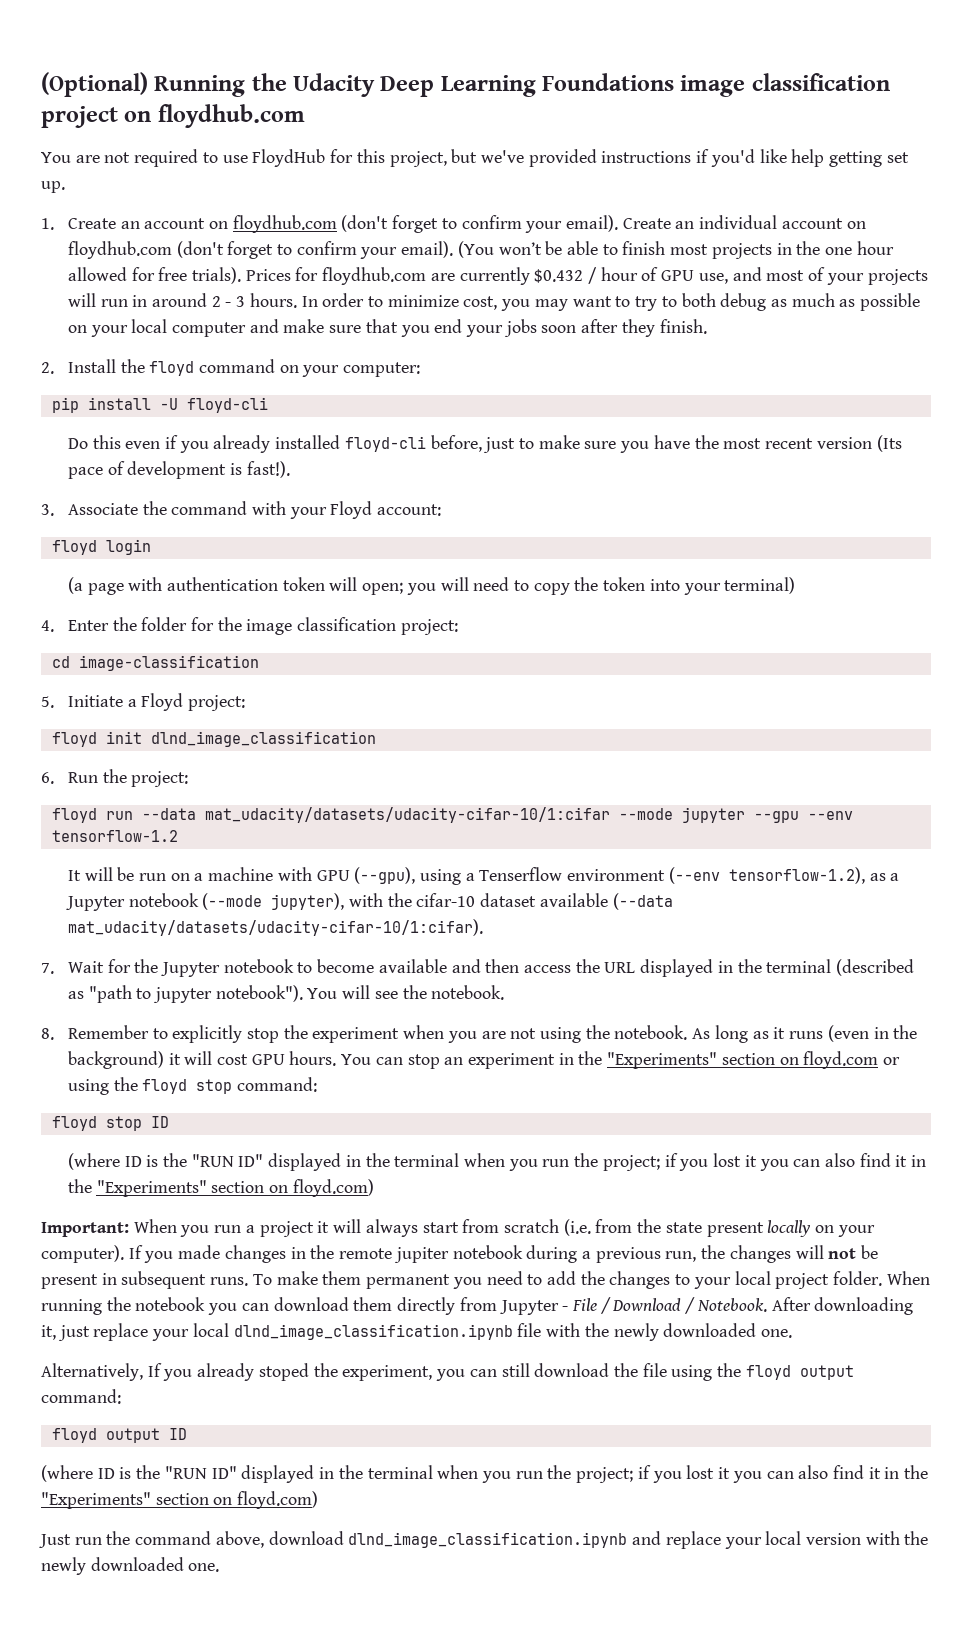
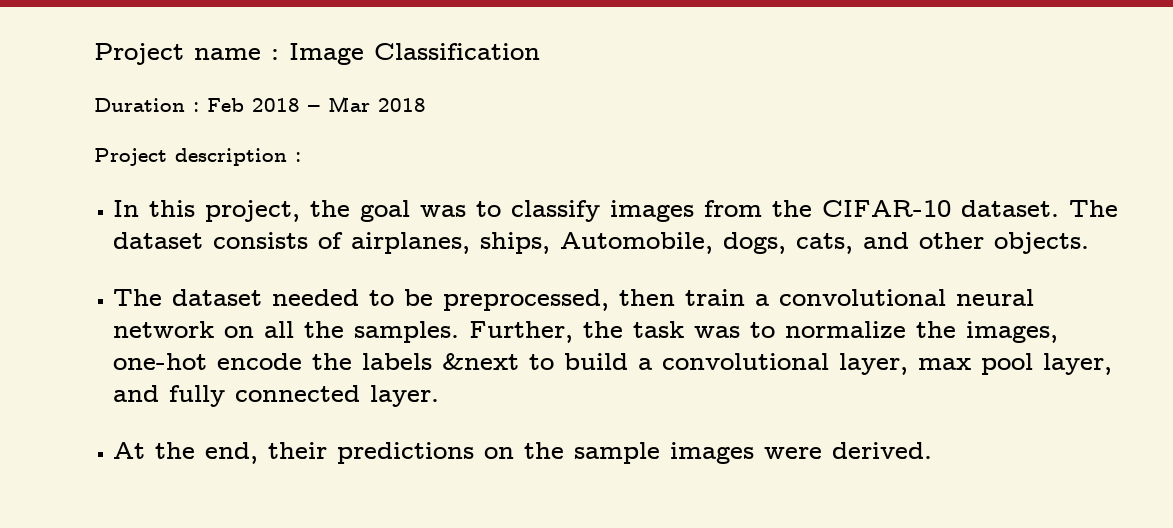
[41,72,890,97] [41,104,305,128] [41,149,909,167] [41,181,65,193] [41,215,866,233] [67,241,894,259] [67,267,928,285] [67,293,921,311] [67,319,707,337] [41,359,421,377] [51,397,268,413] [67,435,902,453] [67,461,290,479] [41,501,442,519] [51,539,151,555] [67,577,796,595] [41,617,458,635] [51,655,259,671] [41,693,245,711] [51,731,376,747] [41,769,189,787] [51,807,853,823] [51,830,178,842] [67,867,900,885] [65,893,673,911] [67,919,483,936] [41,959,915,977] [67,985,505,1003] [41,1025,918,1043] [67,1051,901,1069] [67,1077,317,1095] [51,1116,169,1131] [67,1153,927,1171] [67,1179,374,1197] [41,1219,875,1237] [41,1245,879,1263] [41,1271,930,1289] [41,1297,914,1315] [41,1323,792,1341] [41,1363,854,1381] [41,1389,121,1404] [51,1428,187,1443] [41,1465,929,1483] [41,1491,319,1509] [39,1531,929,1549] [41,1557,220,1575] (Optional) Running the Udacity Deep Learning Foundations image classification project on floydhub.com // You are not required to use FloydHub for this project, but we've provided instructions if you'd like help getting set up. // 1. Create an account on floydhub.com (don't forget to confirm your email). Create an individual account on floydhub.com (don't forget to confirm your email). (You won’t be able to finish most projects in the one hour allowed for free trials). Prices for floydhub.com are currently $0.432 / hour of GPU use, and most of your projects will run in around 2 - 3 hours. In order to minimize cost, you may want to try to both debug as much as possible on your local computer and make sure that you end your jobs soon after they finish. // 2. Install the floyd command on your computer: // pip install -U floyd-cli // Do this even if you already installed floyd-cli before, just to make sure you have the most recent version (Its pace of development is fast!). // 3. Associate the command with your Floyd account: // floyd login // (a page with authentication token will open; you will need to copy the token into your terminal) // 4. Enter the folder for the image classification project: // cd image-classification // 5. Initiate a Floyd project: // floyd init dlnd_image_classification // 6. Run the project: // floyd run --data mat_udacity/datasets/udacity-cifar-10/1:cifar --mode jupyter --gpu --env tensorflow-1.2 // It will be run on a machine with GPU (--gpu), using a Tenserflow environment (--env tensorflow-1.2), as a Jupyter notebook (--mode jupyter), with the cifar-10 dataset available (--data mat_udacity/datasets/udacity-cifar-10/1:cifar). // 7. Wait for the Jupyter notebook to become available and then access the URL displayed in the terminal (described as "path to jupyter notebook"). You will see the notebook. // 8. Remember to explicitly stop the experiment when you are not using the notebook. As long as it runs (even in the background) it will cost GPU hours. You can stop an experiment in the "Experiments" section on floyd.com or using the floyd stop command: // floyd stop ID // (where ID is the "RUN ID" displayed in the terminal when you run the project; if you lost it you can also find it in the "Experiments" section on floyd.com) // Important: When you run a project it will always start from scratch (i.e. from the state present locally on your computer). If you made changes in the remote jupiter notebook during a previous run, the changes will not be present in subsequent runs. To make them permanent you need to add the changes to your local project folder. When running the notebook you can download them directly from Jupyter - File / Download / Notebook. After downloading it, just replace your local dlnd_image_classification.ipynb file with the newly downloaded one. // Alternatively, If you already stoped the experiment, you can still download the file using the floyd output command: // floyd output ID // (where ID is the "RUN ID" displayed in the terminal when you run the project; if you lost it you can also find it in the "Experiments" section on floyd.com) // Just run the command above, download dlnd_image_classification.ipynb and replace your local version with the newly downloaded one. -> [94,43,540,65] [94,96,426,112] [94,148,301,166] [113,200,1119,222] [113,232,1090,254] [113,289,1035,311] [113,321,1059,343] [113,353,1113,375] [113,385,440,407] [113,442,933,464] Project name : Image Classification // Duration : Feb 2018 – Mar 2018 // Project description : // In this project, the goal was to classify images from the CIFAR-10 dataset. The dataset consists of airplanes, ships, Automobile, dogs, cats, and other objects. // The dataset needed to be preprocessed, then train a convolutional neural network on all the samples. Further, the task was to normalize the images, one-hot encode the labels &next to build a convolutional layer, max pool layer, and fully connected layer. // At the end, their predictions on the sample images were derived.

